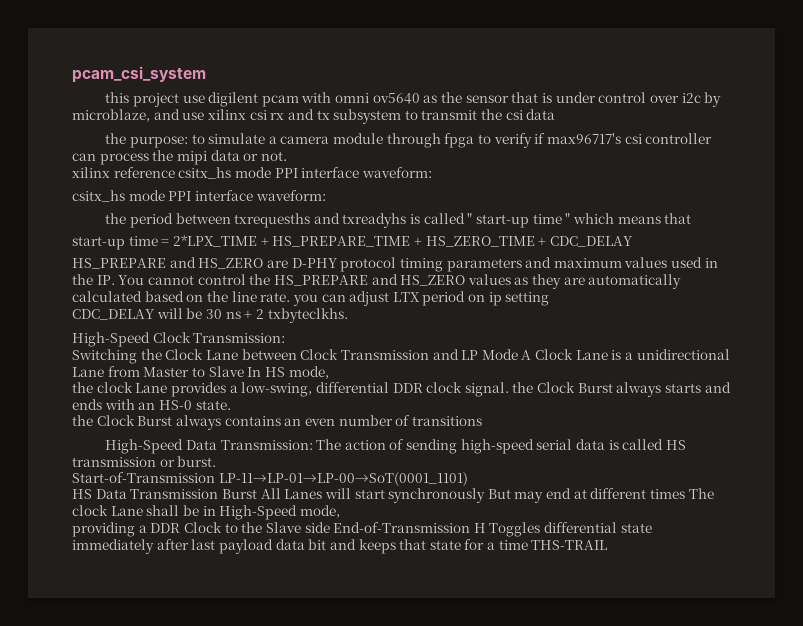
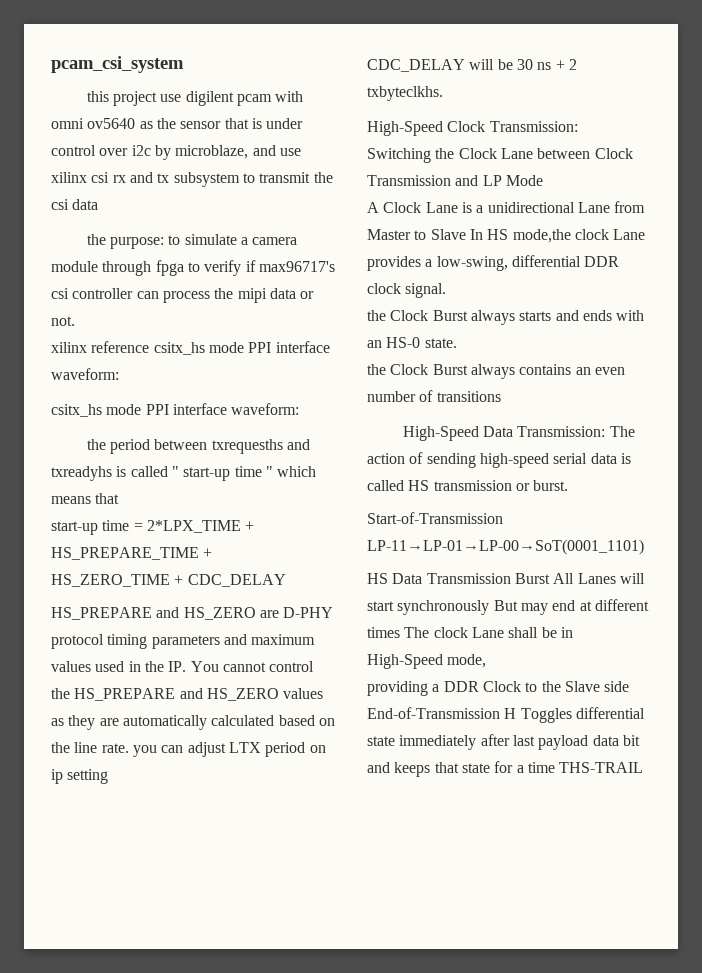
(518, 354) none -> (543, 180) //
[288,366,329,379] [72,382,93,393] mode, // the -> [512,229,571,243] mode,the
(509, 389) none -> (447, 290) //

